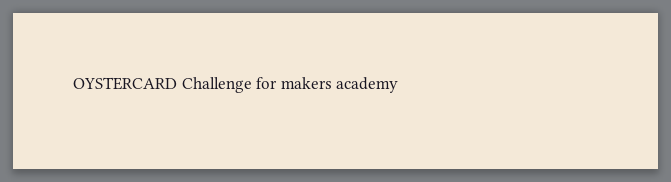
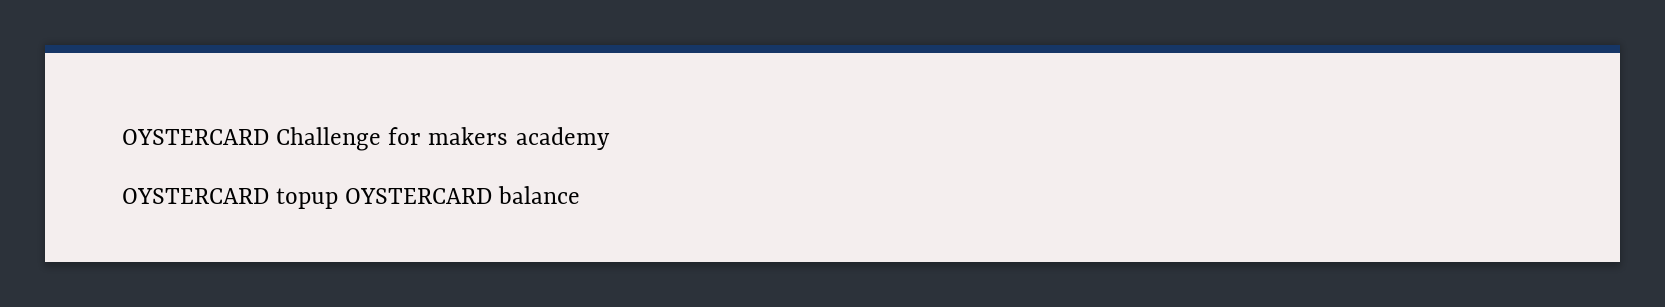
(399, 85) none -> [122,186,581,209] // OYSTERCARD topup OYSTERCARD balance

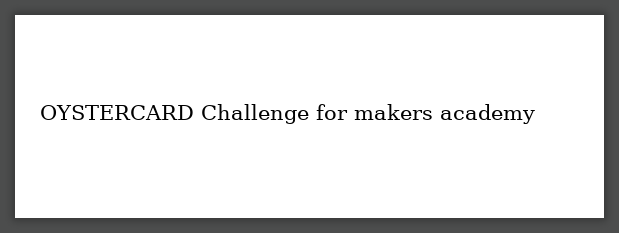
[122,186,581,209] // OYSTERCARD topup OYSTERCARD balance -> (535, 114) none

